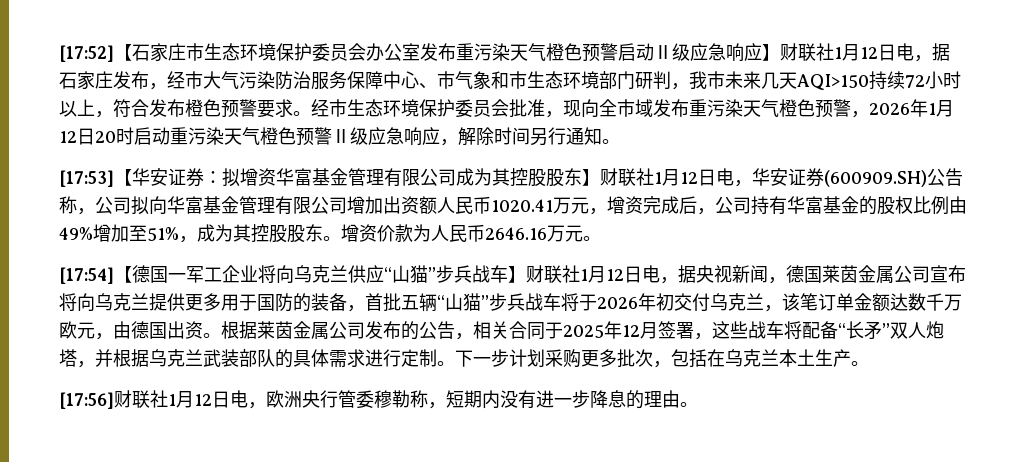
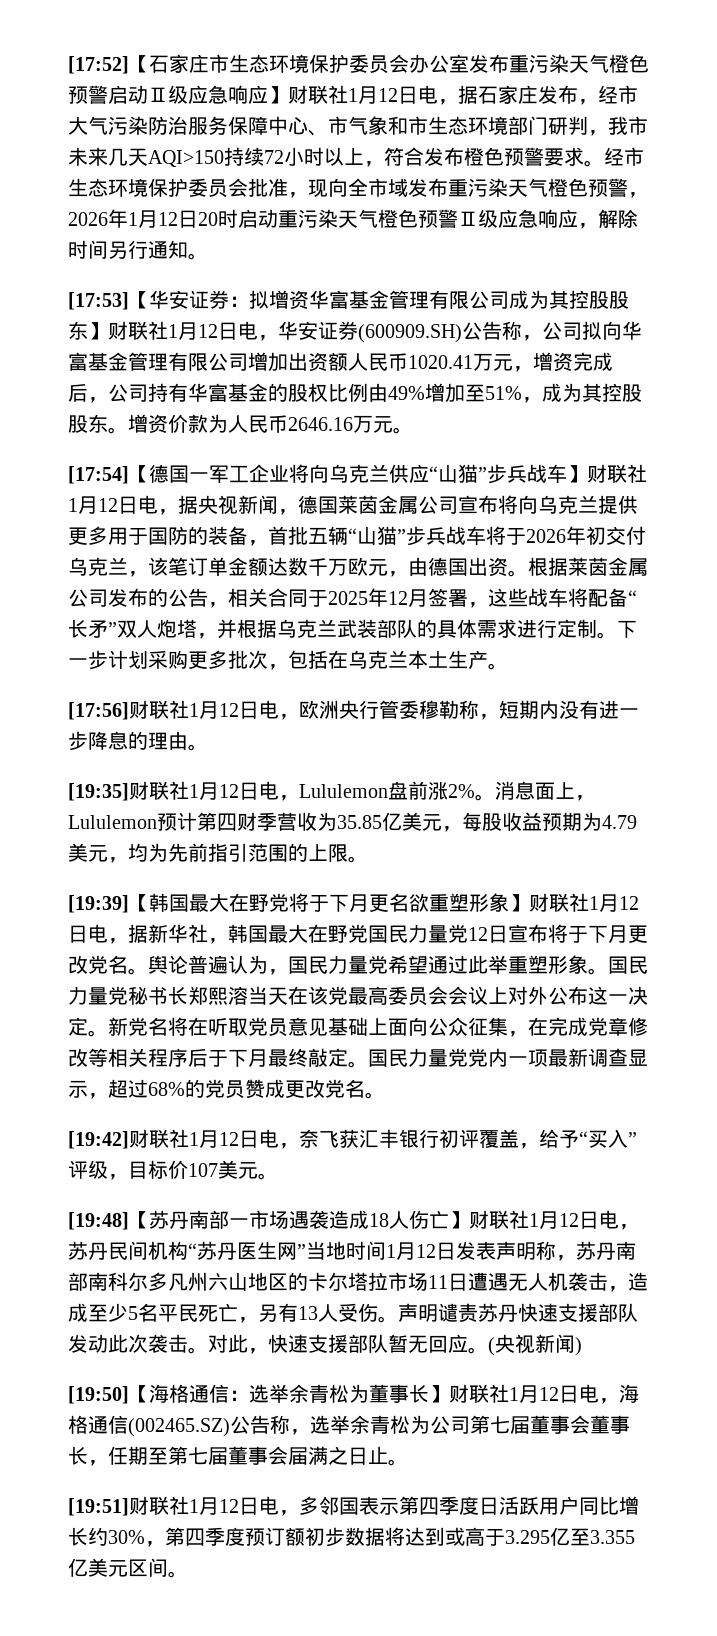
(698, 404) none -> [68,781,595,801] [68,812,637,832] [68,843,368,863] [68,893,639,913] [68,924,648,944] [68,955,648,975] [68,986,648,1006] [68,1017,648,1037] [68,1048,648,1068] [68,1079,385,1099] [68,1129,637,1149] [68,1160,278,1180] [68,1210,639,1230] [68,1241,636,1261] [68,1272,648,1292] [68,1303,638,1323] [68,1334,582,1356] [68,1384,639,1404] [68,1415,630,1437] [68,1446,408,1466] [68,1496,639,1516] [68,1527,635,1547] [68,1558,188,1578] // [19:35]财联社1月12日电，Lululemon盘前涨2%。消息面上，Lululemon预计第四财季营收为35.85亿美元，每股收益预期为4.79美元，均为先前指引范围的上限。 // [19:39]【韩国最大在野党将于下月更名欲重塑形象】财联社1月12日电，据新华社，韩国最大在野党国民力量党12日宣布将于下月更改党名。舆论普遍认为，国民力量党希望通过此举重塑形象。国民力量党秘书长郑熙溶当天在该党最高委员会会议上对外公布这一决定。新党名将在听取党员意见基础上面向公众征集，在完成党章修改等相关程序后于下月最终敲定。国民力量党党内一项最新调查显示，超过68%的党员赞成更改党名。 // [19:42]财联社1月12日电，奈飞获汇丰银行初评覆盖，给予“买入”评级，目标价107美元。 // [19:48]【苏丹南部一市场遇袭造成18人伤亡】财联社1月12日电，苏丹民间机构“苏丹医生网”当地时间1月12日发表声明称，苏丹南部南科尔多凡州六山地区的卡尔塔拉市场11日遭遇无人机袭击，造成至少5名平民死亡，另有13人受伤。声明谴责苏丹快速支援部队发动此次袭击。对此，快速支援部队暂无回应。(央视新闻) // [19:50]【海格通信：选举余青松为董事长】财联社1月12日电，海格通信(002465.SZ)公告称，选举余青松为公司第七届董事会董事长，任期至第七届董事会届满之日止。 // [19:51]财联社1月12日电，多邻国表示第四季度日活跃用户同比增长约30%，第四季度预订额初步数据将达到或高于3.295亿至3.355亿美元区间。

